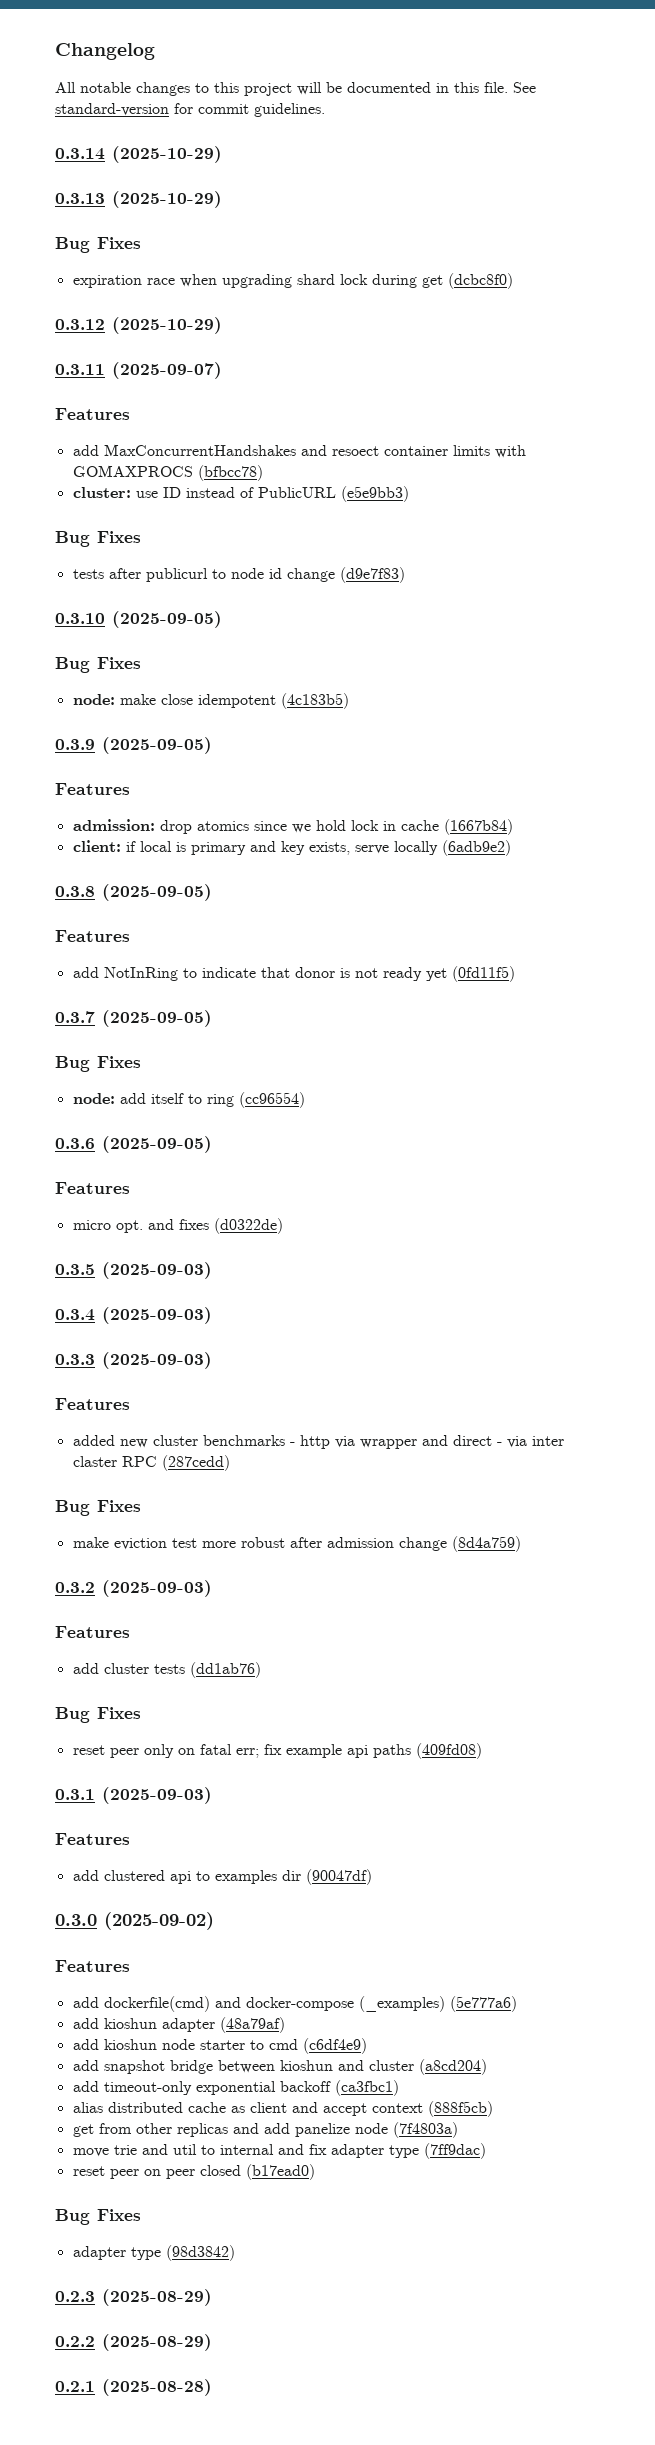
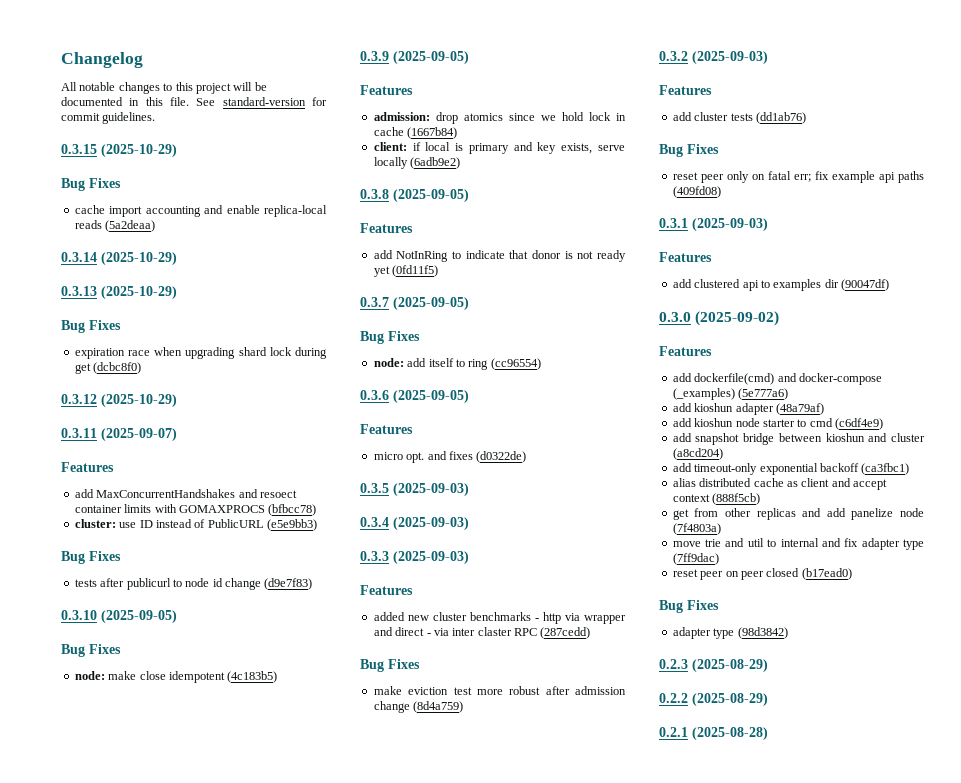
(325, 110) none -> [61,144,177,157] [61,178,121,191] [74,205,327,217] [74,220,156,232] // 0.3.15 (2025-10-29) // Bug Fixes // cache import accounting and enable replica-local reads (5a2deaa)

